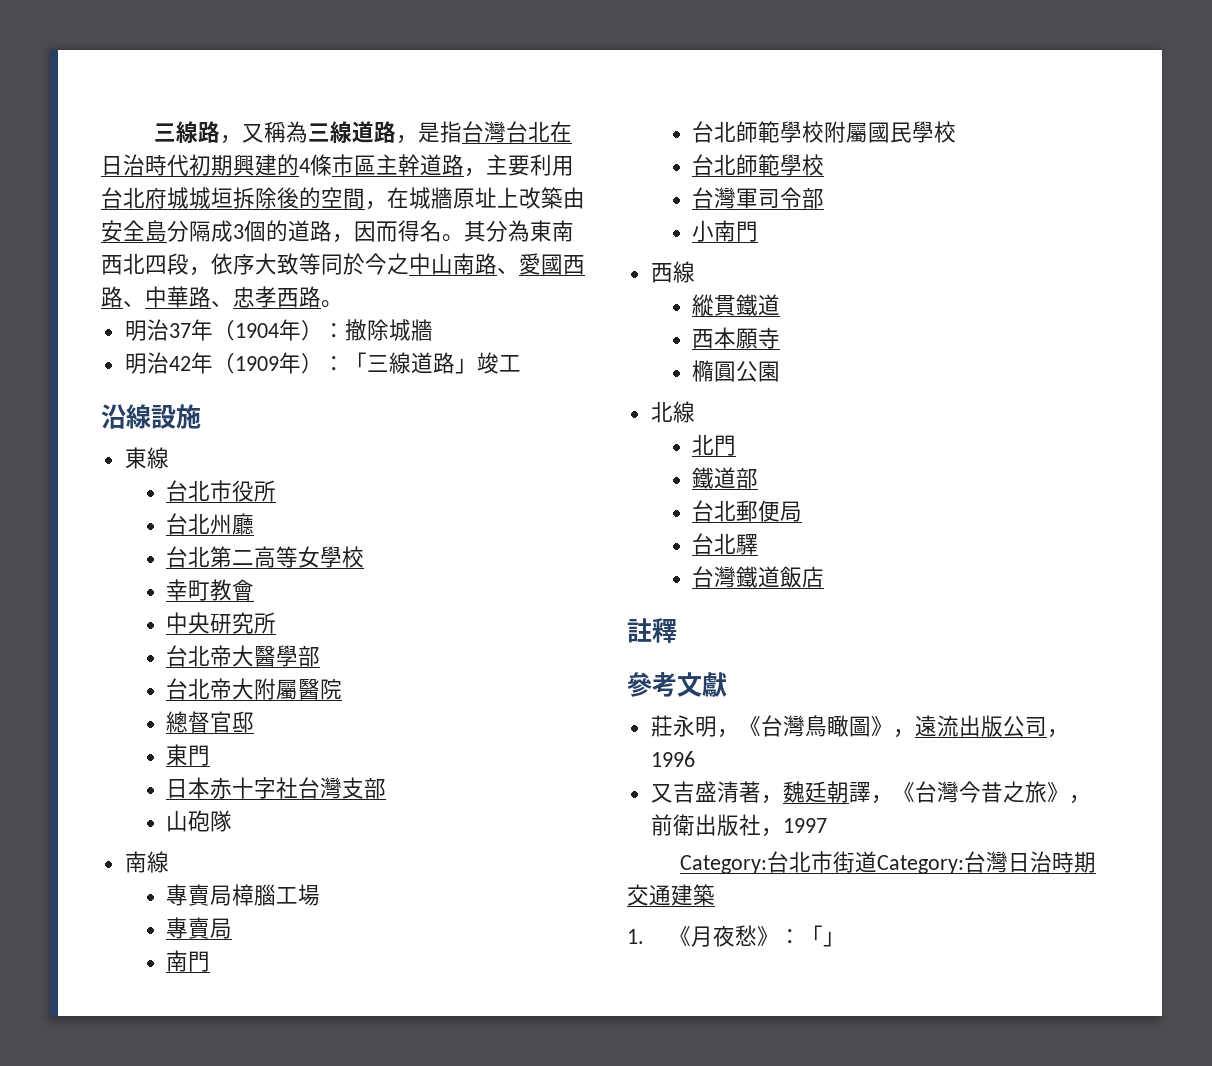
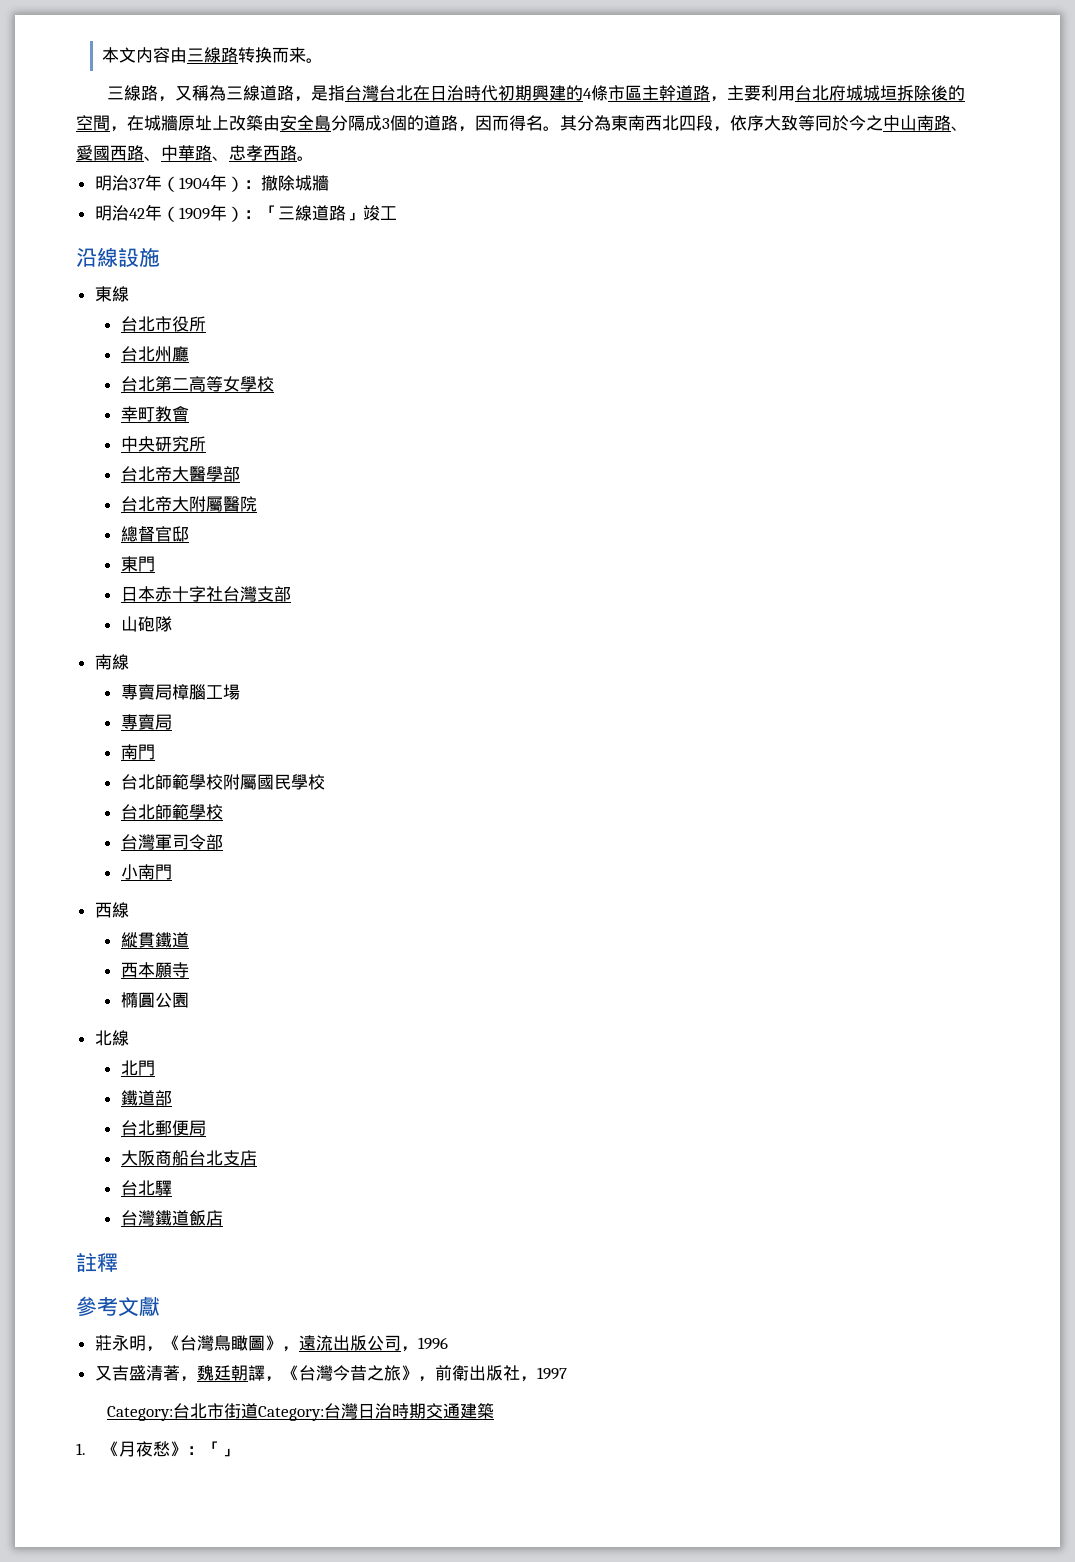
(154, 132) none -> [102,47,324,63] 本文内容由三線路转换而来。 //
(803, 511) none -> [120,1150,257,1166] // 大阪商船台北支店

